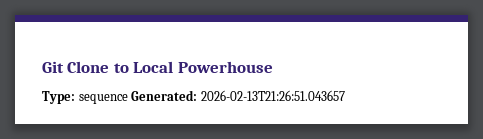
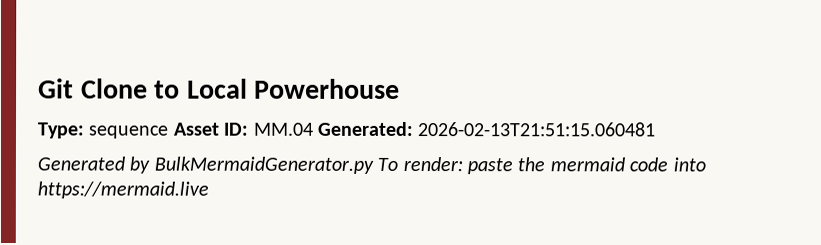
[131,90,345,101] Generated: 2026-02-13T21:26:51.043657 -> [172,121,657,137] [37,156,706,175] [37,181,209,199] Asset ID: MM.04 Generated: 2026-02-13T21:51:15.060481 // Generated by BulkMermaidGenerator.py To render: paste the mermaid code into https://mermaid.live

